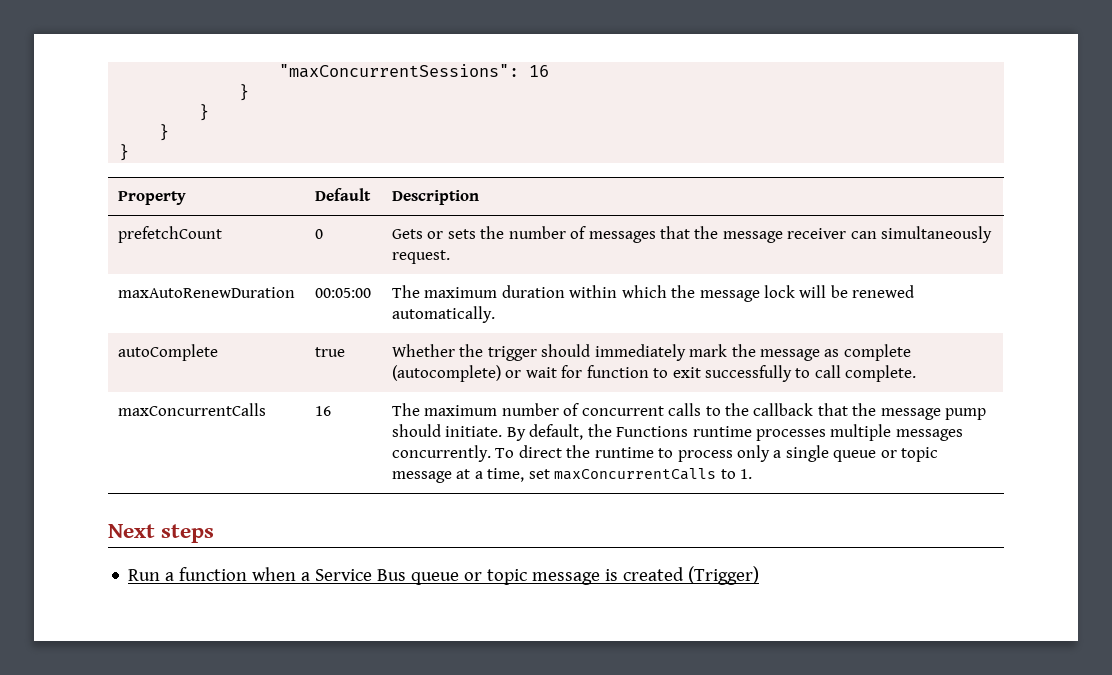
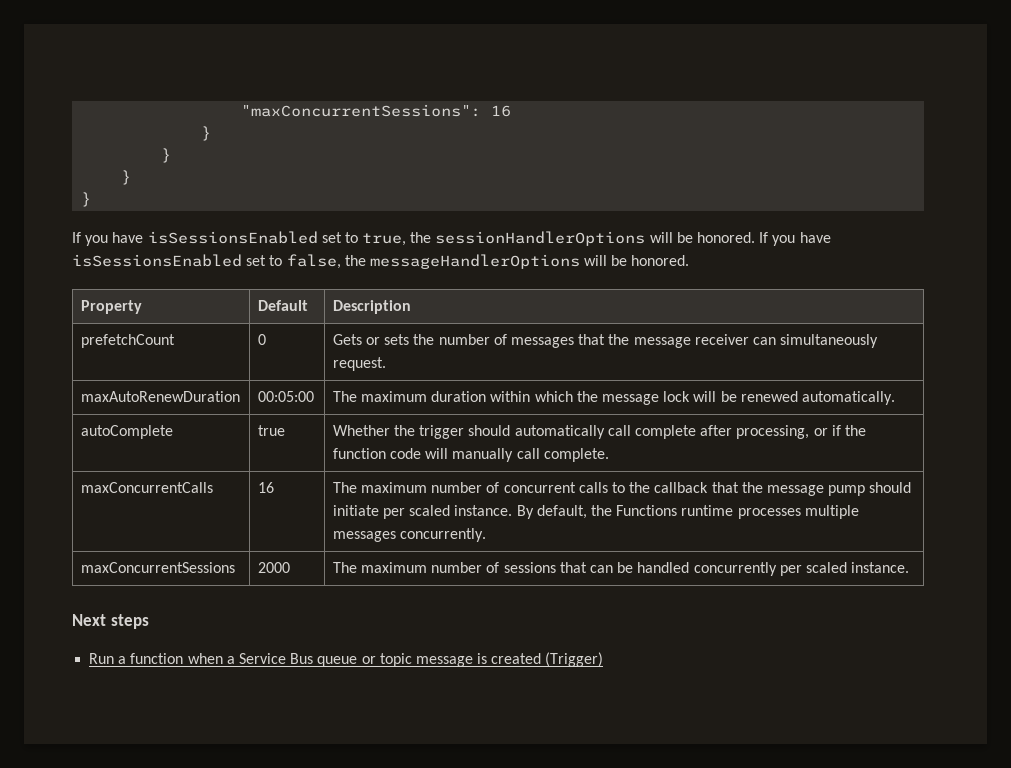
(130, 152) none -> [72,231,831,246] [72,254,690,269] // If you have isSessionsEnabled set to true, the sessionHandlerOptions will be honored. If you have isSessionsEnabled set to false, the messageHandlerOptions will be honored.
[594,344,911,361] [391,365,811,382] immediately mark the message as complete (autocomplete) or wait for function to exit successfully to -> [514,425,866,439] [332,448,514,462] automatically call complete after processing, or if the function code will manually
[445,426,503,437] initiate. -> [332,505,513,519] initiate per scaled instance.
[495,445,939,462] [391,468,752,483] To direct the runtime to process only a single queue or topic message at a time, set maxConcurrentCalls to 1. -> [80,562,235,573] [257,562,290,573] [332,562,910,576] // maxConcurrentSessions | 2000 | The maximum number of sessions that can be handled concurrently per scaled instance.

